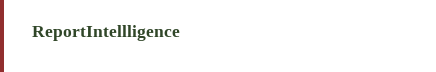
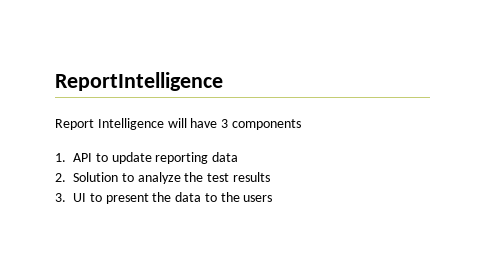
[32,25,180,41] ReportIntellligence -> [55,72,223,91] [55,118,301,130] [55,152,239,164] [55,172,270,184] [55,192,273,204] ReportIntelligence // Report Intelligence will have 3 components // 1. API to update reporting data // 2. Solution to analyze the test results // 3. UI to present the data to the users

